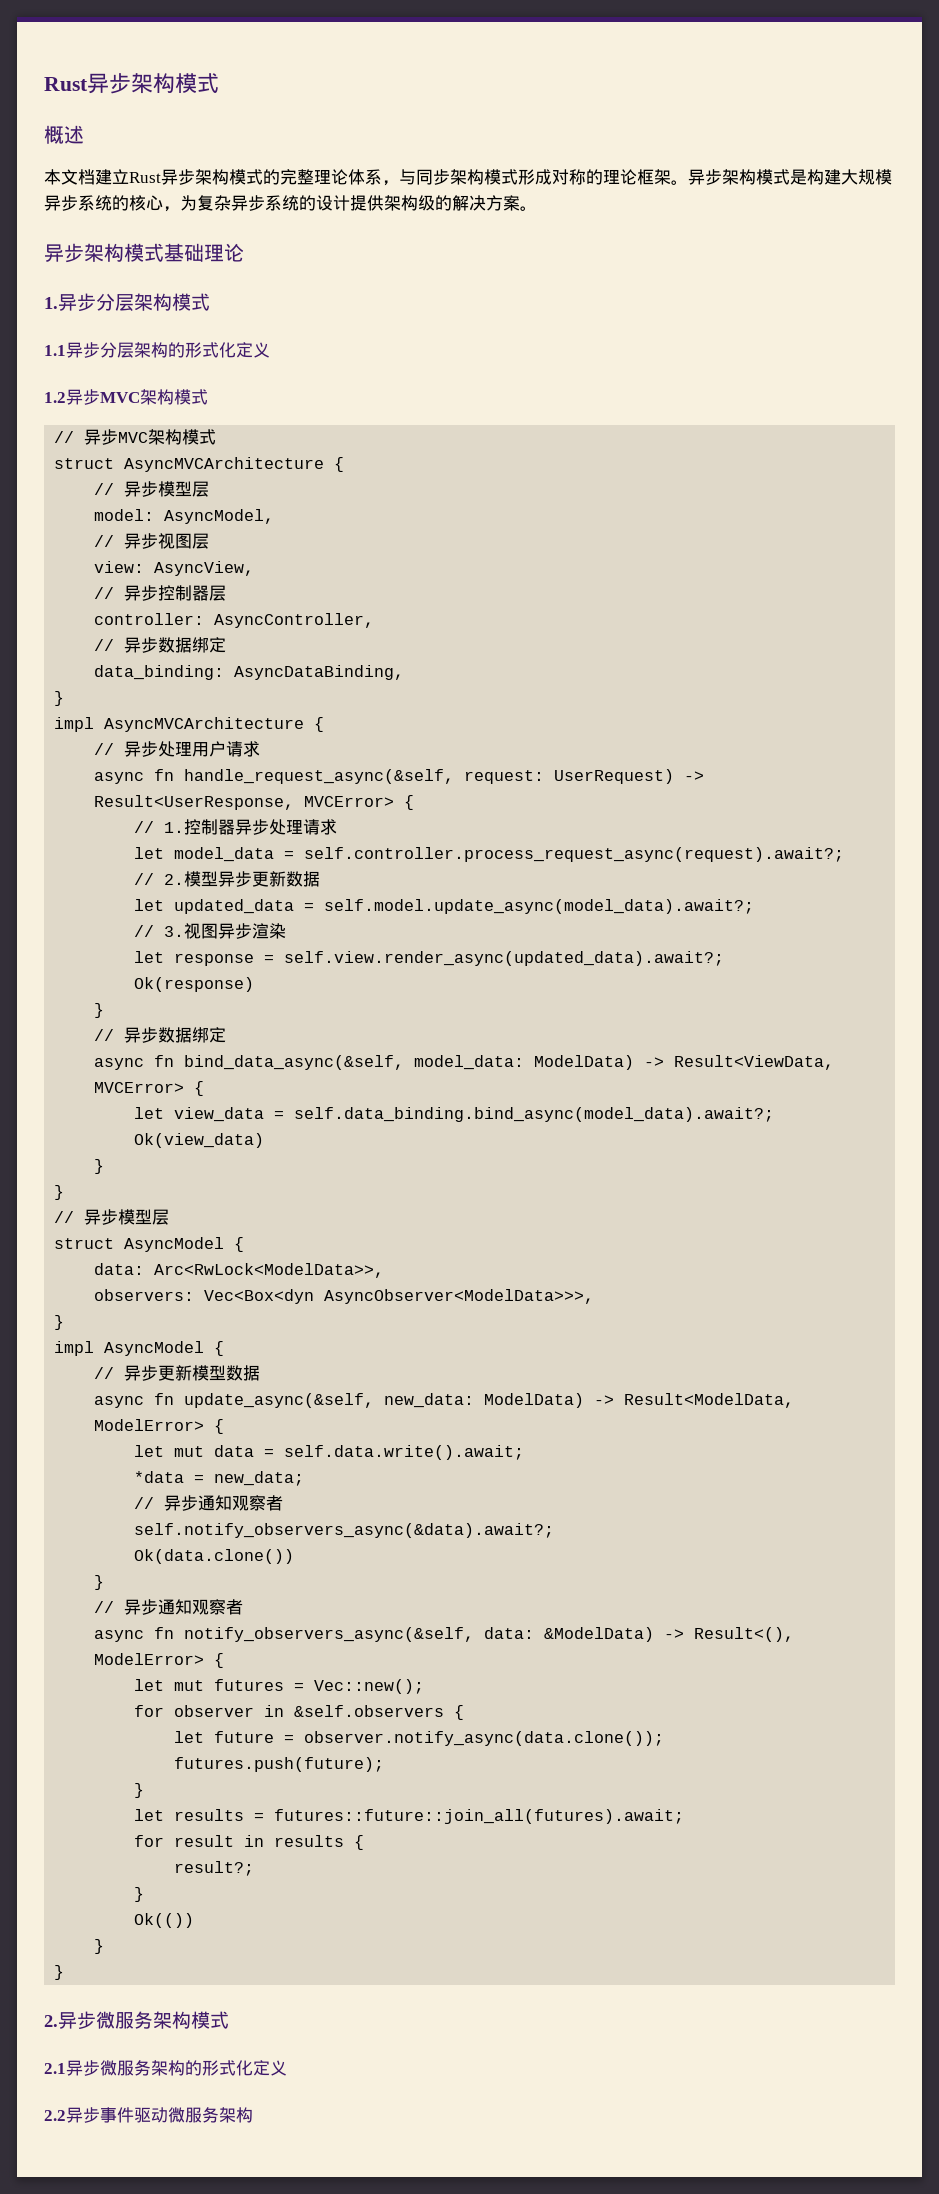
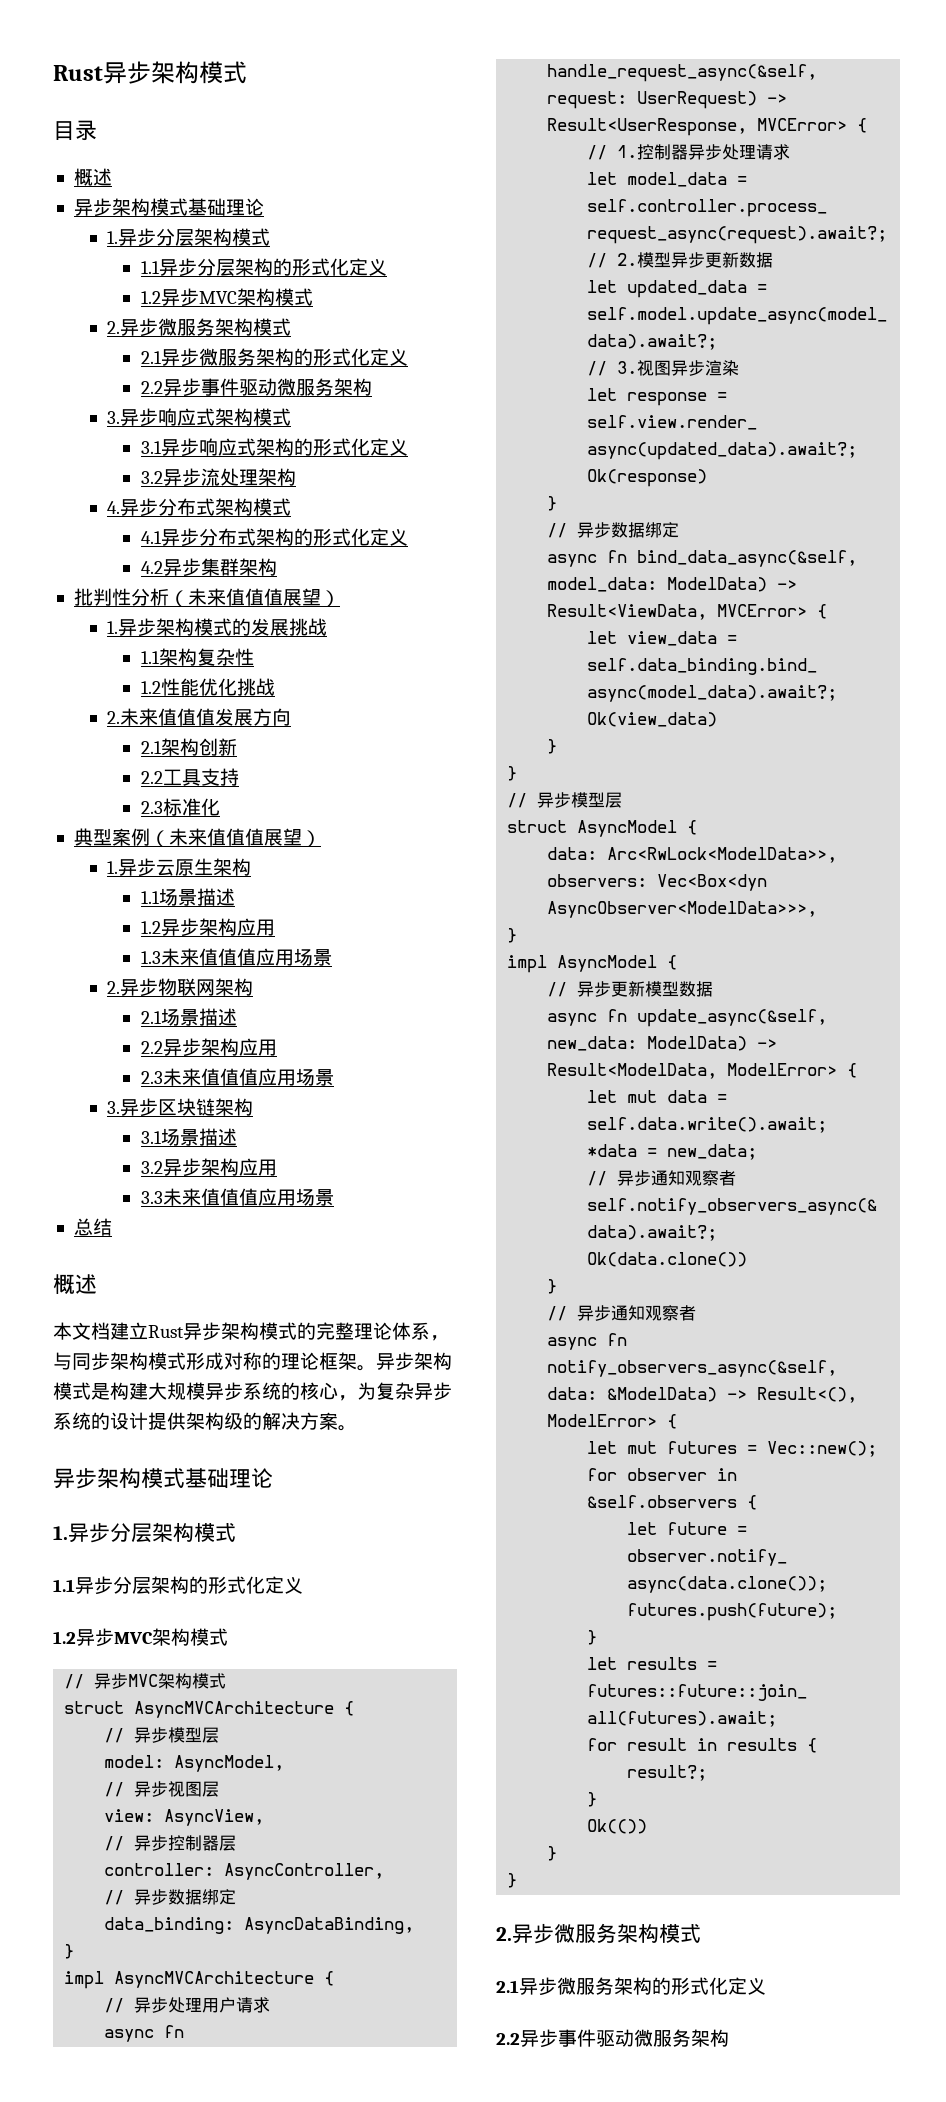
[44,73,219,94] Rust异步架构模式 -> [53,61,247,84] [53,120,97,141] [73,168,112,186] [73,198,264,217] [107,228,271,247] [140,258,387,277] [140,288,313,307] [107,318,292,337] [140,348,408,367] [140,378,372,397] [107,408,292,427] [140,438,408,457] [140,468,296,487] [107,498,292,517] [140,528,408,547] [140,558,277,577] [73,588,340,607] [107,618,328,637] [140,648,254,666] [140,678,275,696] [107,708,292,726] [140,738,237,756] [140,768,239,786] [140,798,220,816] [73,828,321,847] [107,858,252,877] [140,888,235,906] [140,918,275,937] [140,948,332,966] [107,978,254,997] [140,1008,237,1026] [140,1038,277,1057] [140,1068,334,1086] [107,1098,254,1117] [140,1128,237,1146] [140,1158,277,1177] [140,1188,334,1206] [73,1218,112,1236] Rust异步架构模式 // 目录 // 概述 // 异步架构模式基础理论 // 1.异步分层架构模式 // 1.1异步分层架构的形式化定义 // 1.2异步MVC架构模式 // 2.异步微服务架构模式 // 2.1异步微服务架构的形式化定义 // 2.2异步事件驱动微服务架构 // 3.异步响应式架构模式 // 3.1异步响应式架构的形式化定义 // 3.2异步流处理架构 // 4.异步分布式架构模式 // 4.1异步分布式架构的形式化定义 // 4.2异步集群架构 // 批判性分析（未来值值值展望） // 1.异步架构模式的发展挑战 // 1.1架构复杂性 // 1.2性能优化挑战 // 2.未来值值值发展方向 // 2.1架构创新 // 2.2工具支持 // 2.3标准化 // 典型案例（未来值值值展望） // 1.异步云原生架构 // 1.1场景描述 // 1.2异步架构应用 // 1.3未来值值值应用场景 // 2.异步物联网架构 // 2.1场景描述 // 2.2异步架构应用 // 2.3未来值值值应用场景 // 3.异步区块链架构 // 3.1场景描述 // 3.2异步架构应用 // 3.3未来值值值应用场景 // 总结

